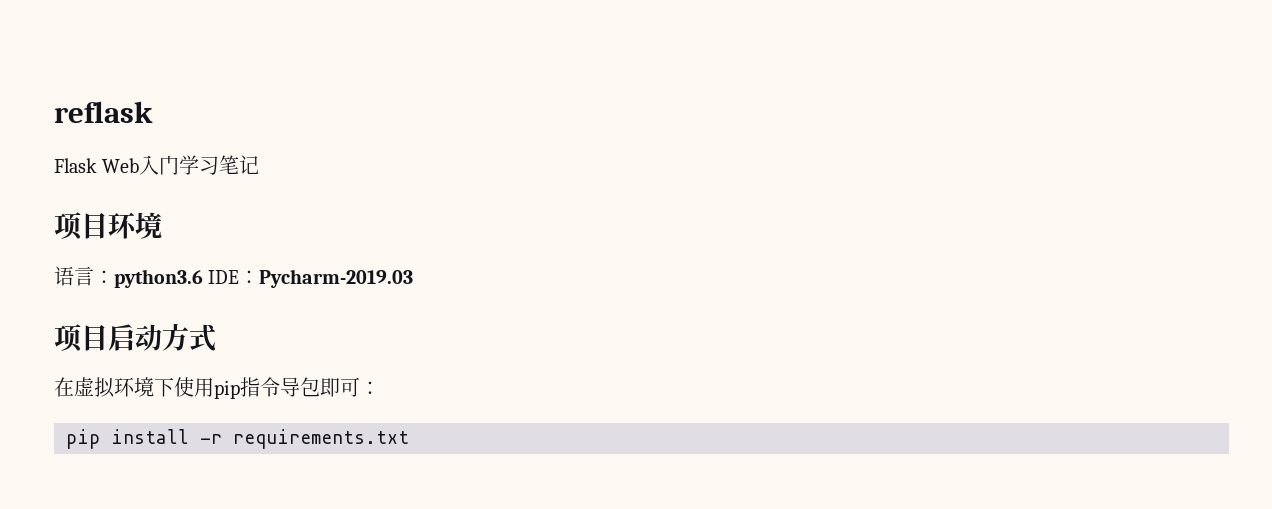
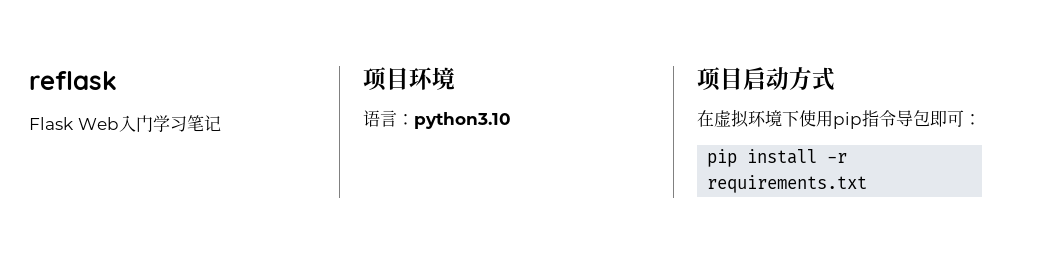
[114,269,414,288] python3.6 IDE：Pycharm-2019.03 -> [414,112,511,129] python3.10

